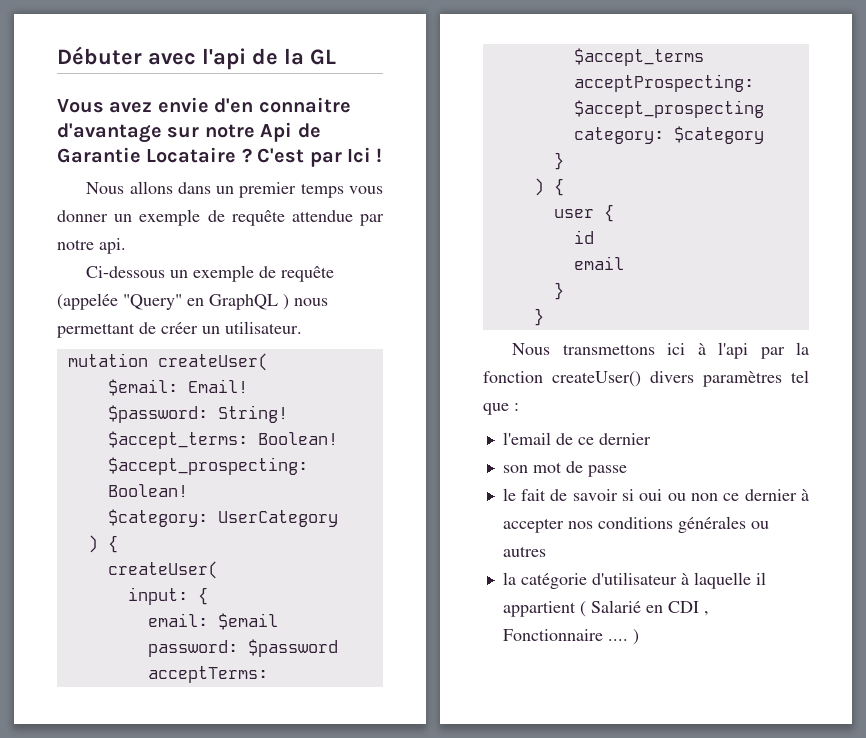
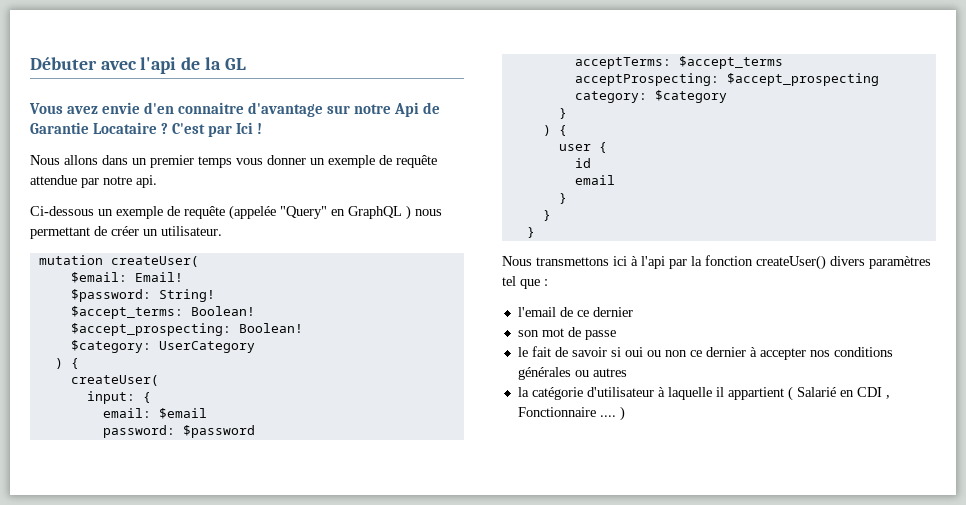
(544, 317) none -> [526,227,535,238] // }

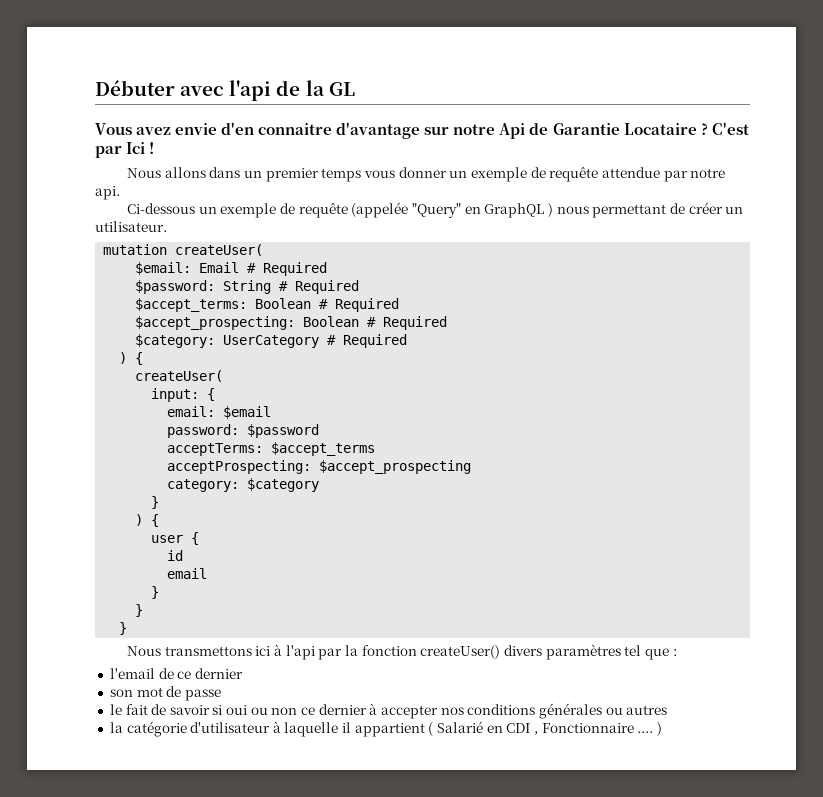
[134,272,183,282] [70,289,215,302] [70,306,255,319] [70,323,303,336] Email! // $password: String! // $accept_terms: Boolean! // $accept_prospecting: Boolean! -> [199,262,328,276] [135,280,360,294] [135,298,400,312] [135,316,448,330] Email # Required // $password: String # Required // $accept_terms: Boolean # Required // $accept_prospecting: Boolean # Required
(255, 347) none -> [327,334,408,348] # Required

